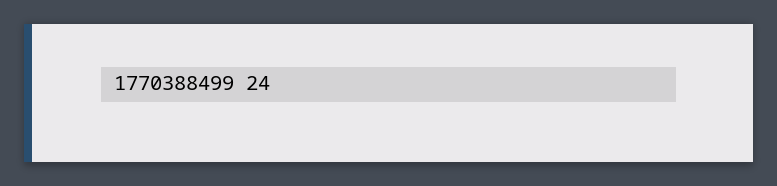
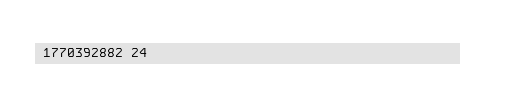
[113,76,234,90] 1770388499 -> [42,48,123,57] 1770392882

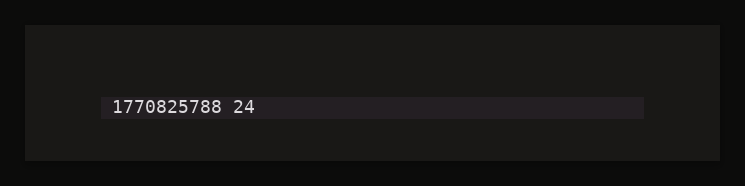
[42,48,123,57] 1770392882 -> [112,100,223,113] 1770825788

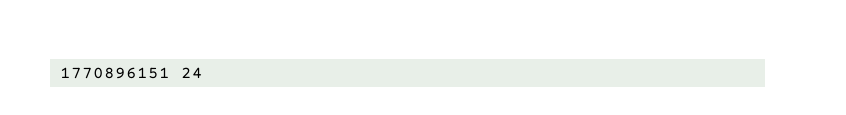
[112,100,223,113] 1770825788 -> [59,67,170,79] 1770896151

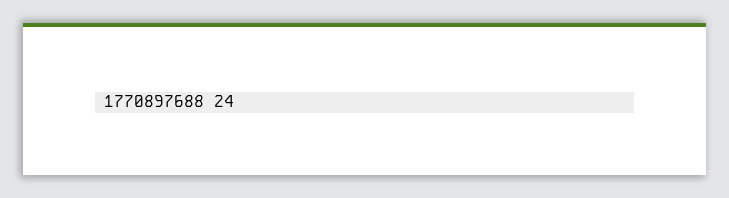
[59,67,170,79] 1770896151 -> [104,95,204,107] 1770897688

